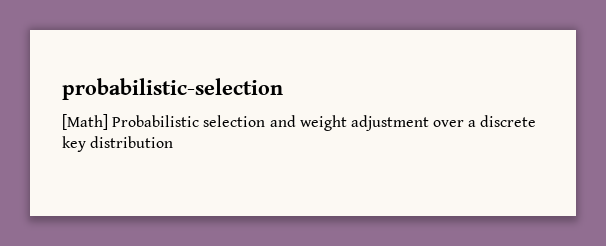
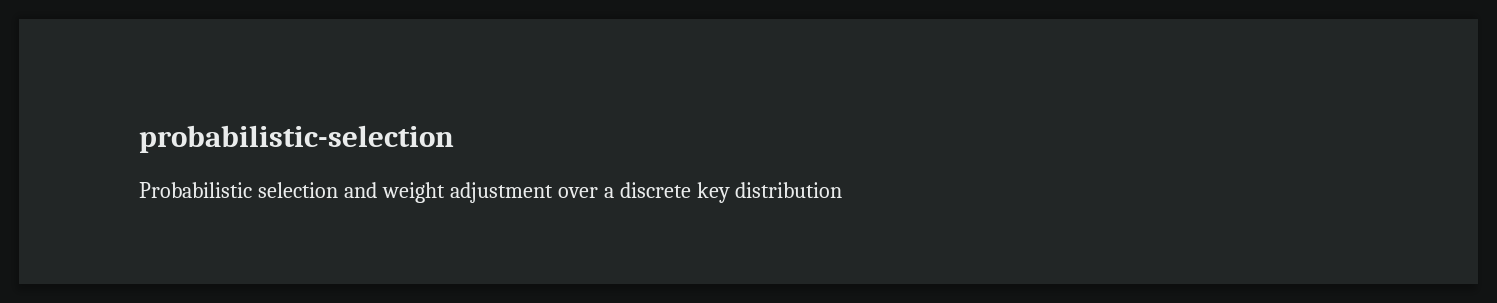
[62,114,108,130] [Math] -> (454, 139) none

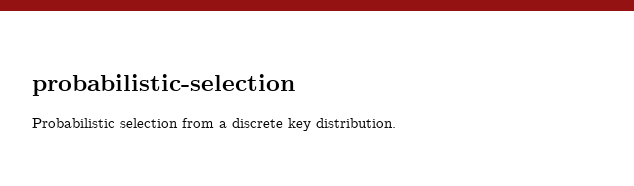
[343,182,598,203] and weight adjustment over -> [182,118,214,128] from
[735,182,843,198] distribution -> [316,118,396,128] distribution.

